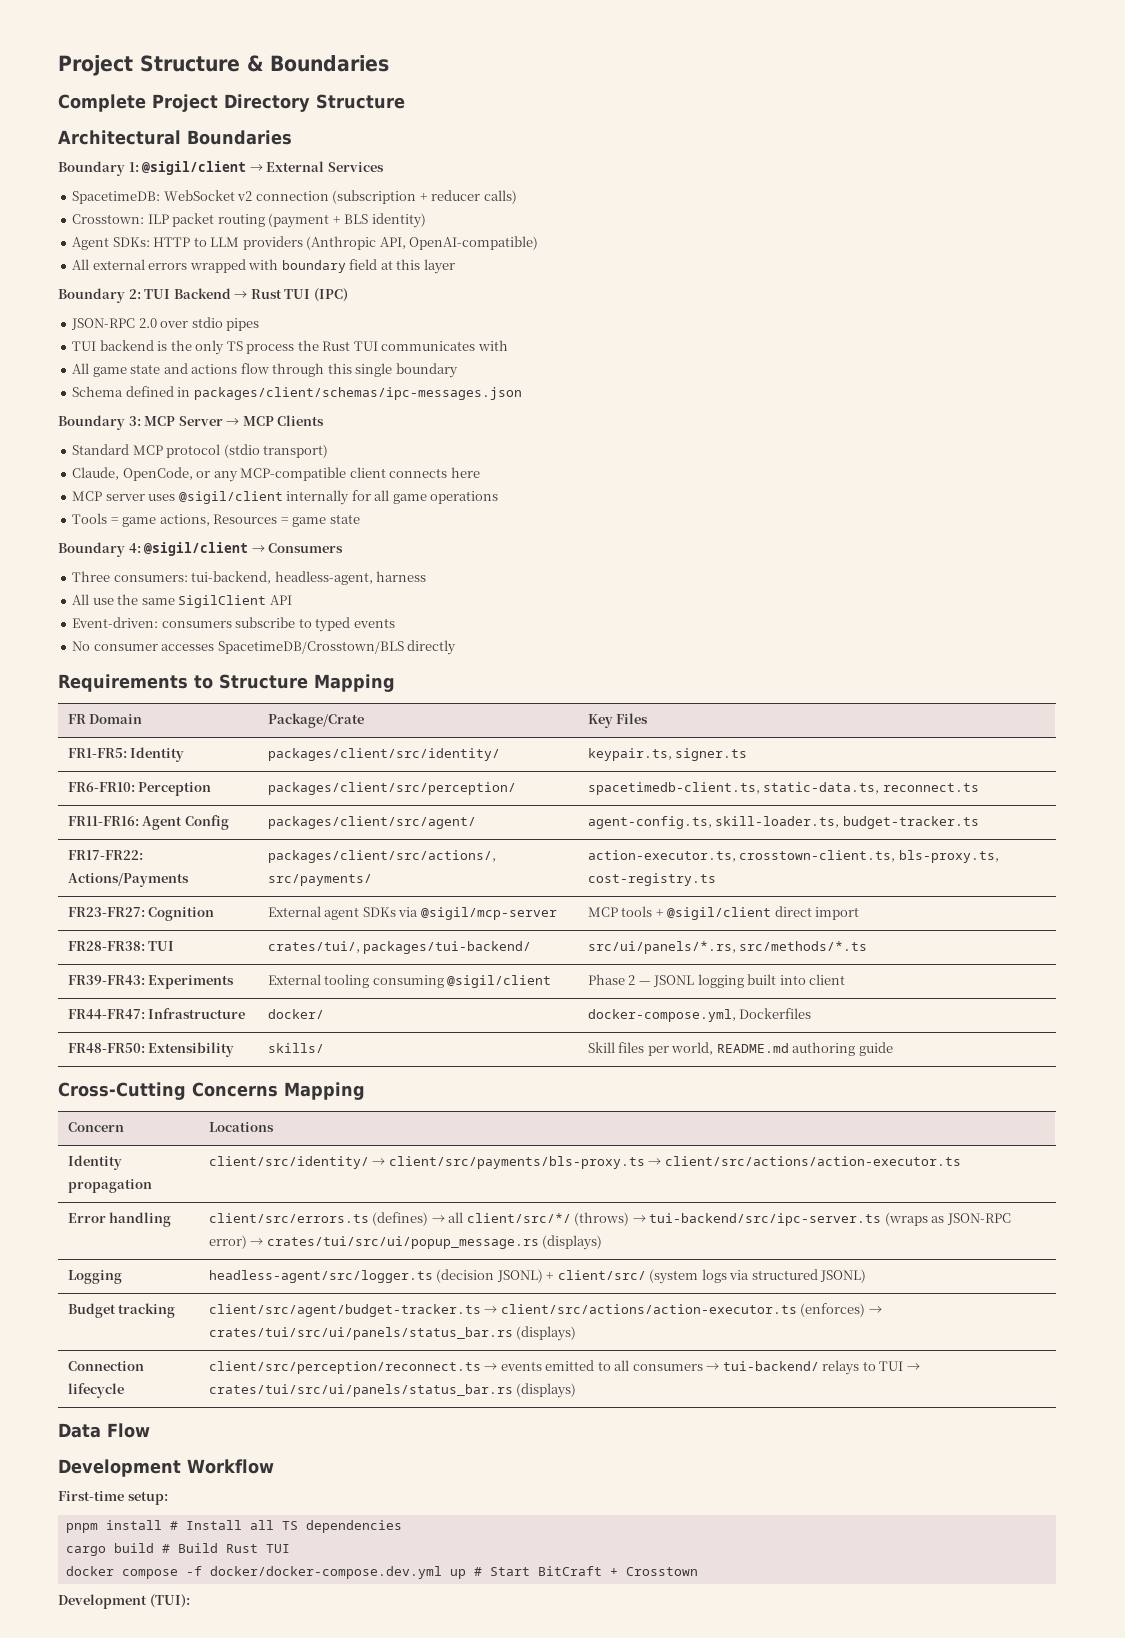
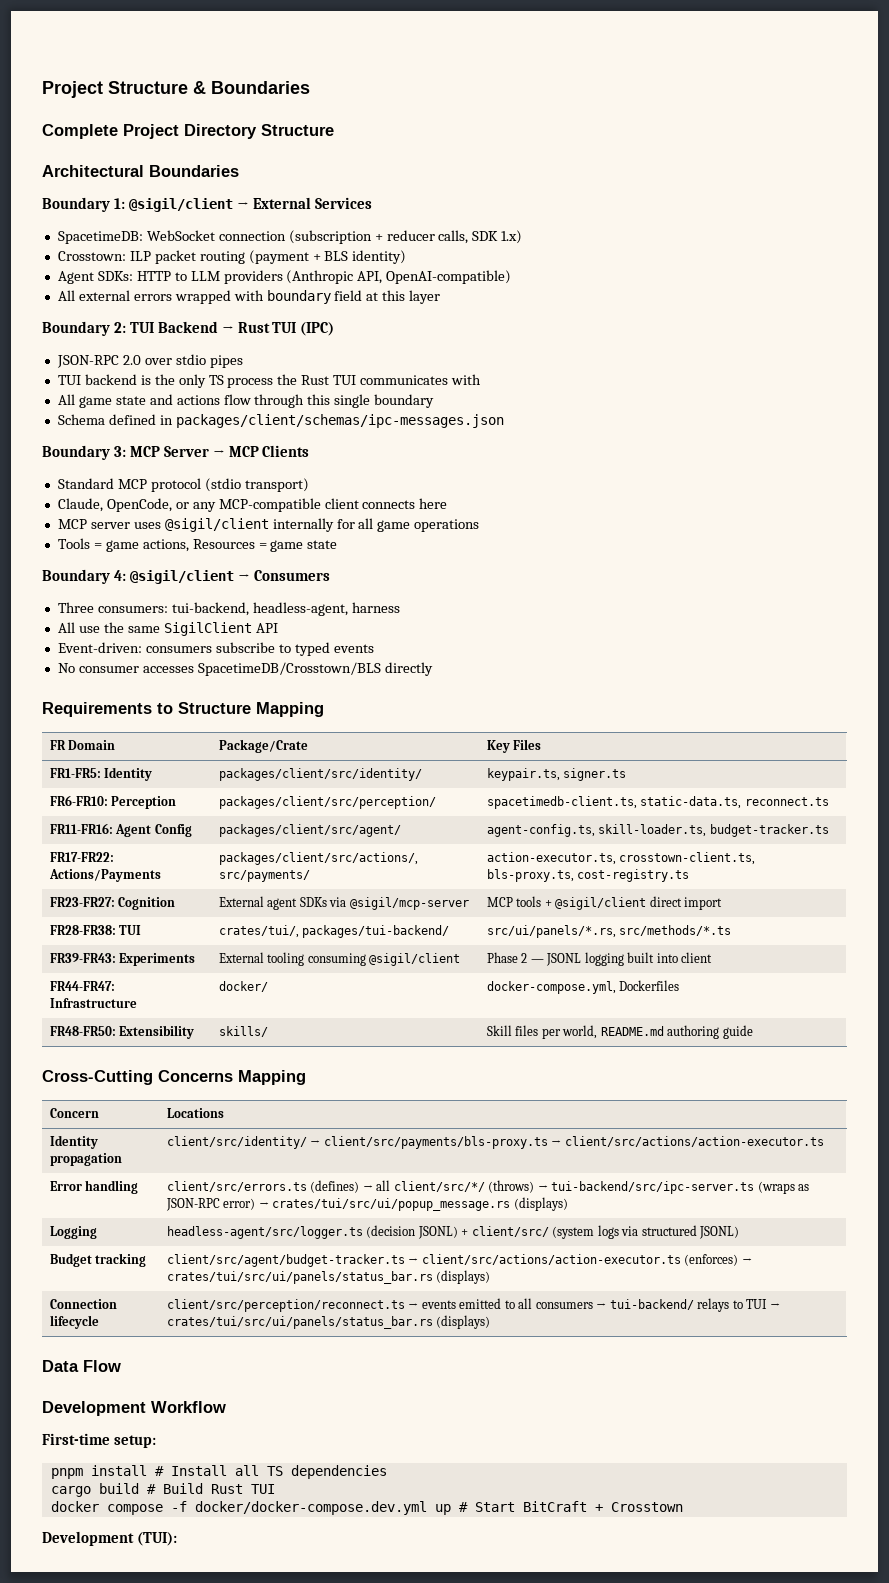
[237,191,253,201] v2 -> (215, 235) none
[483,190,517,204] calls) -> [438,230,523,244] calls, SDK 1.x)

